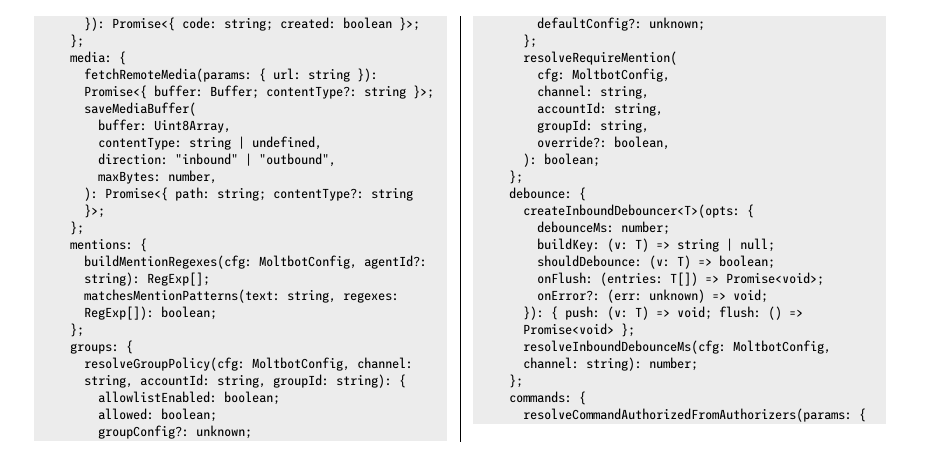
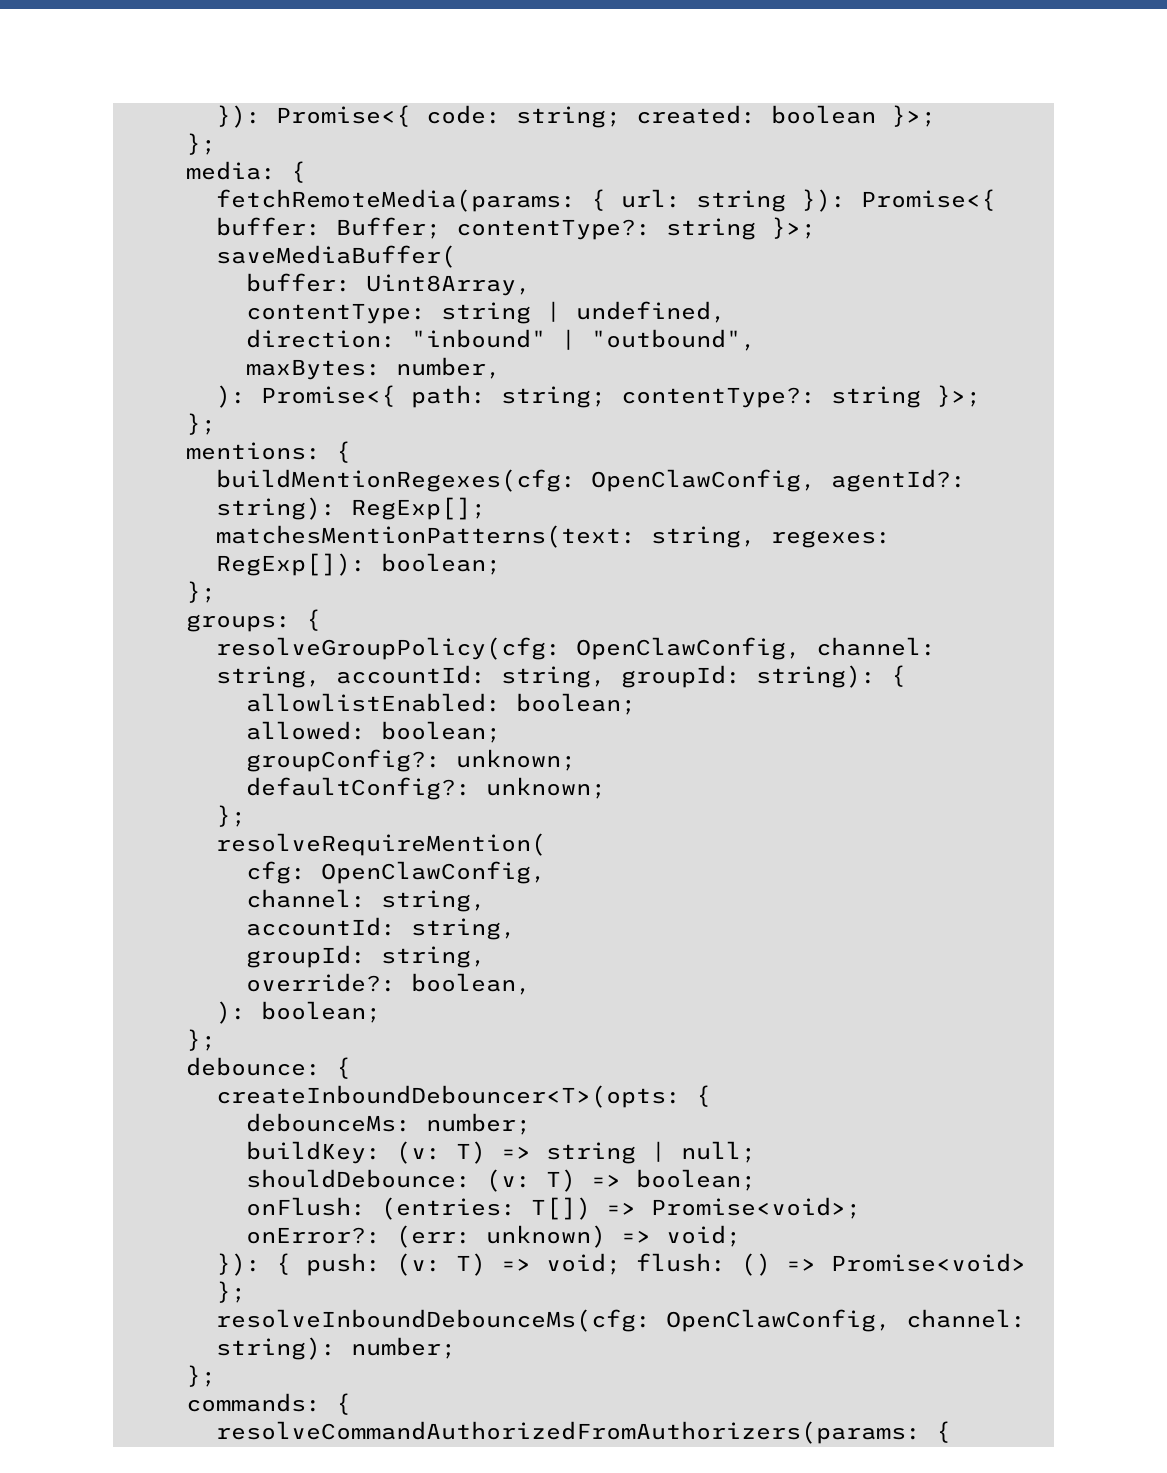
[258,255,357,269] MoltbotConfig, -> [590,469,816,492] OpenClawConfig,
[251,357,350,371] MoltbotConfig, -> [575,637,801,660] OpenClawConfig,
[571,68,670,82] MoltbotConfig, -> [320,861,546,884] OpenClawConfig,
[732,340,831,354] MoltbotConfig, -> [665,1309,891,1332] OpenClawConfig,

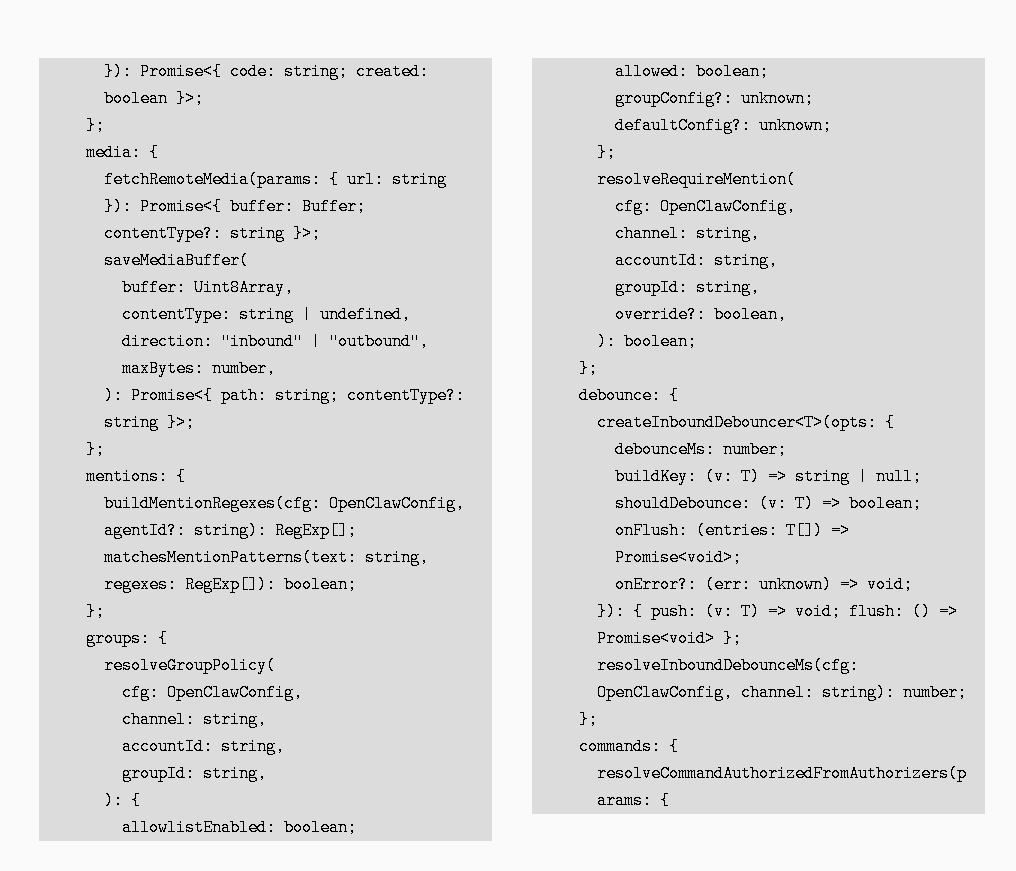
[215,637,936,660] [215,665,876,688] resolveGroupPolicy(cfg: OpenClawConfig, channel: string, accountId: string, groupId: string): -> [104,657,277,674] [122,684,304,701] [122,711,268,728] [122,738,286,755] [122,765,268,782] [104,792,124,809] resolveGroupPolicy( // cfg: OpenClawConfig, // channel: string, // accountId: string, // groupId: string, // ):

